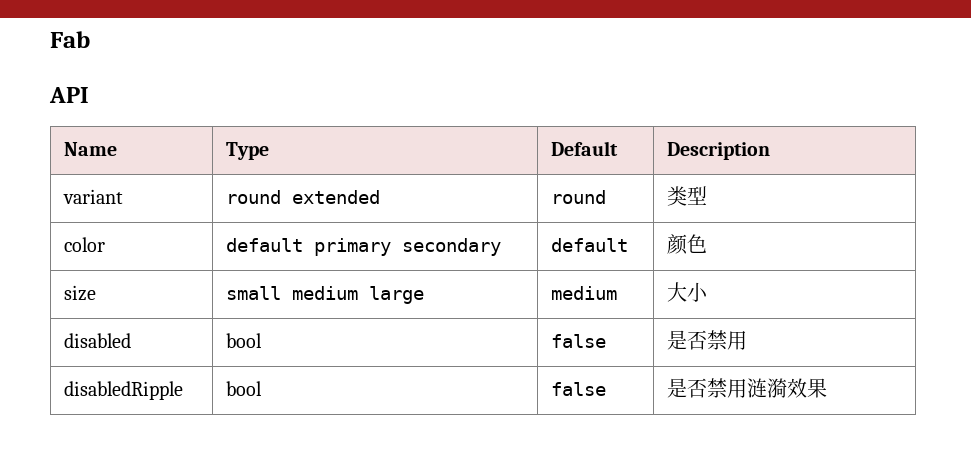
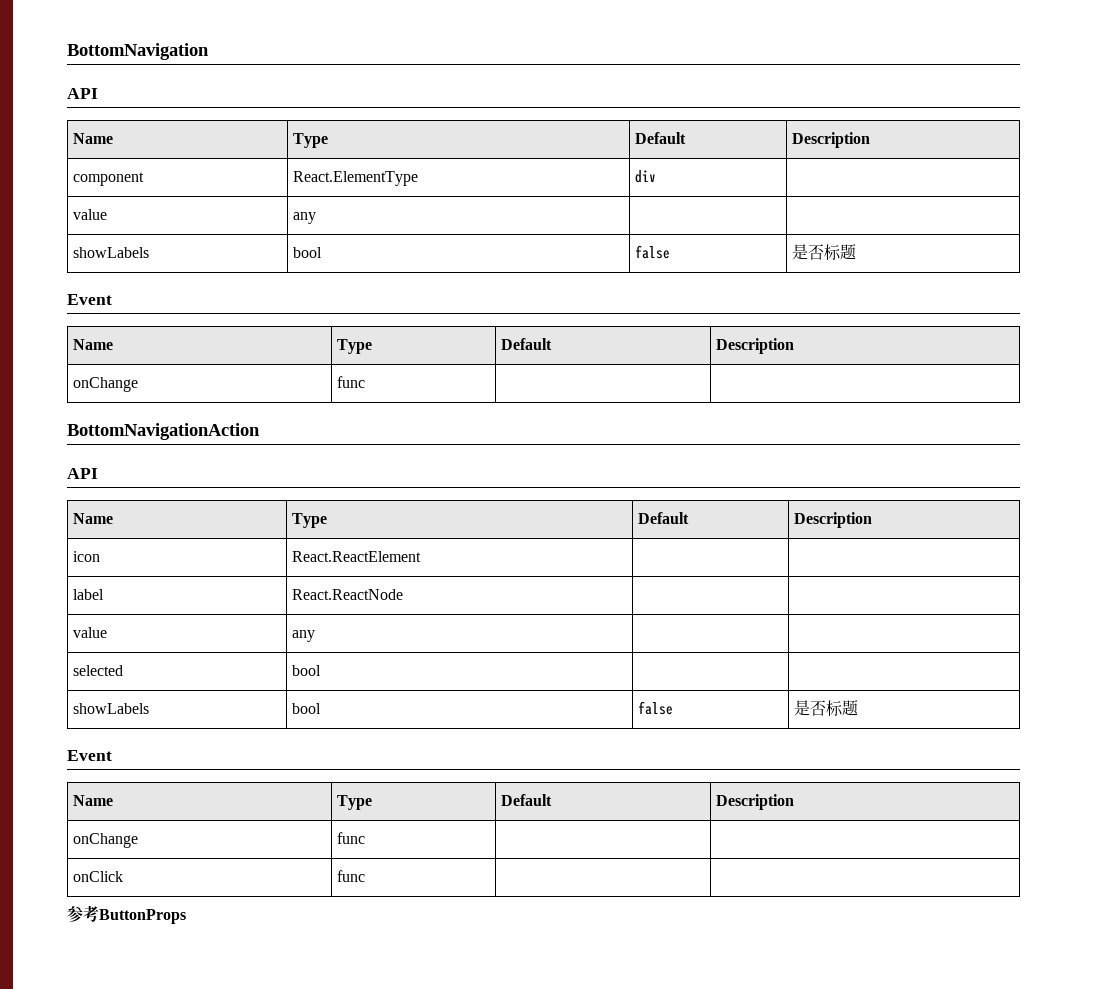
[50,31,90,48] [49,87,89,103] [63,142,117,156] [225,142,269,160] [550,141,618,156] [666,142,770,160] [62,189,123,204] [225,190,380,204] [550,190,606,204] [666,186,707,206] [63,237,105,252] [225,238,501,256] [550,238,628,252] [666,234,707,255] [63,285,96,301] [225,286,424,304] [550,286,617,300] [666,282,708,302] [63,333,131,348] [225,333,262,348] [550,334,606,348] [666,330,747,350] [63,381,183,400] [225,381,262,396] [550,382,606,396] [666,378,827,398] Fab // API // Name | Type | Default | Description // variant | round extended | round | 类型 // color | default primary secondary | default | 颜色 // size | small medium large | medium | 大小 // disabled | bool | false | 是否禁用 // disabledRipple | bool | false | 是否禁用涟漪效果 -> [67,43,209,60] [67,88,98,99] [73,133,114,144] [293,133,329,148] [635,132,687,144] [792,132,871,148] [73,172,145,186] [293,171,419,186] [635,170,657,183] [73,209,108,220] [293,212,317,224] [73,247,150,258] [293,247,323,258] [635,245,671,259] [792,244,857,261] [67,294,112,305] [73,339,114,350] [337,339,373,354] [501,338,553,350] [716,338,795,354] [73,377,139,392] [337,376,366,388] [67,423,260,440] [67,468,98,479] [73,513,114,524] [292,513,328,528] [638,512,690,524] [794,512,873,528] [73,551,101,562] [292,551,422,562] [73,589,105,600] [292,589,404,600] [73,627,108,638] [292,630,316,642] [73,665,124,676] [292,665,322,676] [73,703,150,714] [292,703,322,714] [638,701,674,715] [794,700,859,717] [67,750,112,761] [73,795,114,806] [337,795,373,810] [501,794,553,806] [716,794,795,810] [73,833,139,848] [337,832,366,844] [73,871,124,882] [337,870,366,882] [67,905,186,924] BottomNavigation // API // Name | Type | Default | Description // component | React.ElementType | div | // value | any | | // showLabels | bool | false | 是否标题 // Event // Name | Type | Default | Description // onChange | func | | // BottomNavigationAction // API // Name | Type | Default | Description // icon | React.ReactElement | | // label | React.ReactNode | | // value | any | | // selected | bool | | // showLabels | bool | false | 是否标题 // Event // Name | Type | Default | Description // onChange | func | | // onClick | func | | // 参考ButtonProps

